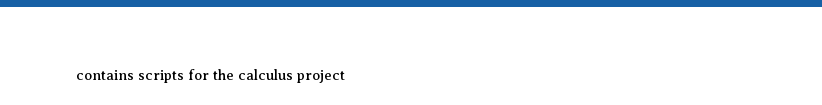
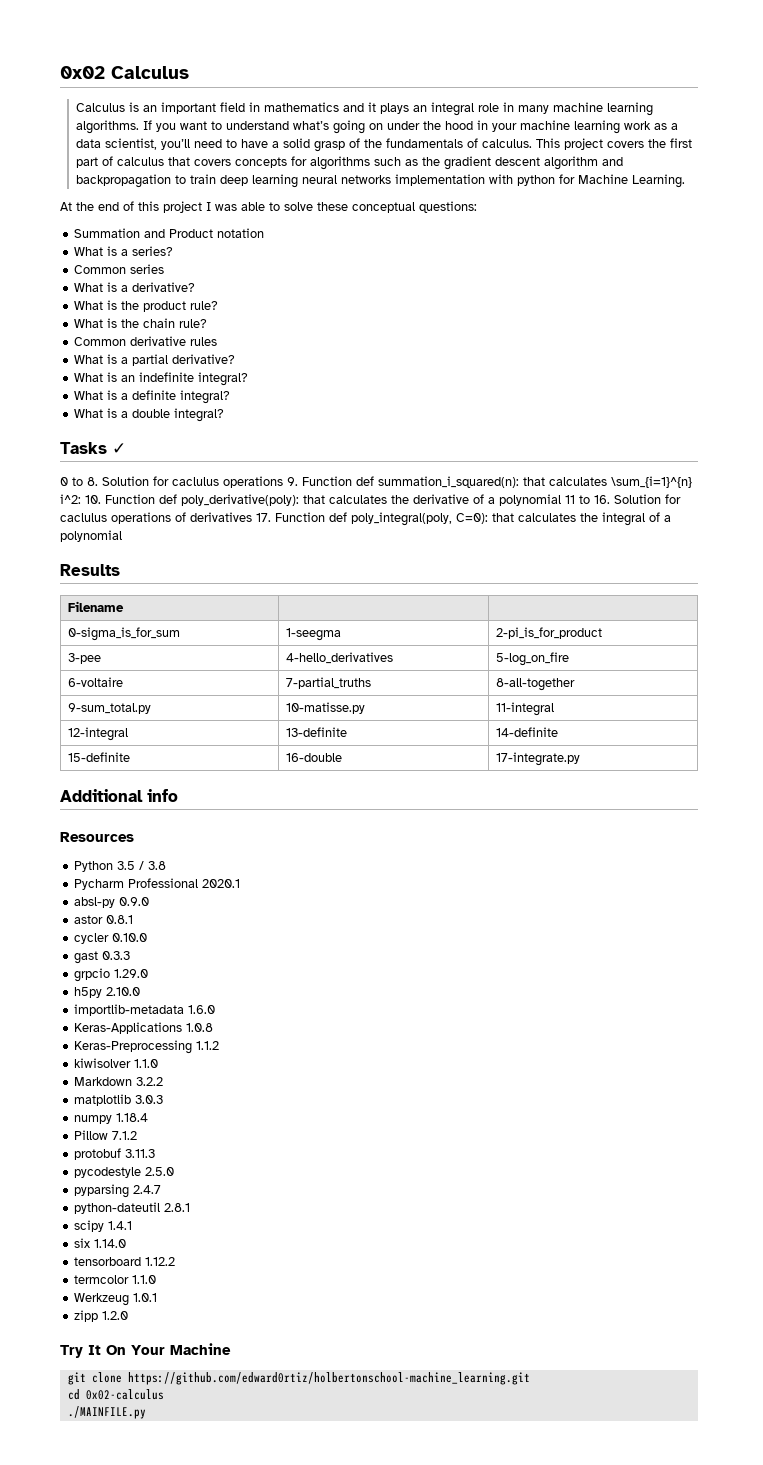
[76,69,345,83] contains scripts for the calculus project -> [60,66,189,79] [76,102,654,116] [76,120,679,134] [76,138,693,152] [76,156,624,170] [76,174,686,188] [60,201,477,213] [74,228,265,238] [74,246,174,256] [74,264,165,274] [74,282,196,292] [74,300,219,312] [74,318,208,328] [74,336,218,346] [74,354,236,366] [74,372,249,386] [74,390,231,404] [74,408,225,422] [60,442,126,454] [60,476,692,488] [60,494,681,506] [60,512,671,526] [60,530,122,542] [60,564,120,576] [68,601,125,612] [68,627,181,641] [286,628,342,641] [496,627,603,639] [68,653,102,664] [286,652,394,664] [496,652,570,666] [68,677,124,687] [286,677,372,689] [496,678,576,691] [68,703,152,714] [286,702,366,714] [496,702,555,716] [68,727,129,741] [286,727,348,737] [496,727,559,737] [68,752,131,762] [286,753,343,762] [496,752,581,766] [60,789,178,802] [60,832,134,842] [74,861,167,872] [74,878,241,890] [74,897,150,908] [74,915,134,924] [74,933,148,944] [74,951,131,964] [74,968,149,982] [74,987,141,998] [74,1004,216,1016] [74,1022,214,1034] [74,1040,220,1054] [74,1058,159,1068] [74,1077,164,1086] [74,1094,164,1106] [74,1113,149,1124] [74,1130,138,1140] [74,1148,156,1160] [74,1167,175,1178] [74,1184,162,1198] [74,1202,191,1214] [74,1220,133,1232] [74,1238,127,1248] [74,1257,176,1266] [74,1275,157,1284] [74,1293,158,1306] [74,1310,129,1322] [60,1343,231,1358] [67,1372,530,1385] [67,1389,164,1400] [67,1406,146,1419] 0x02 Calculus // Calculus is an important field in mathematics and it plays an integral role in many machine learning algorithms. If you want to understand what’s going on under the hood in your machine learning work as a data scientist, you’ll need to have a solid grasp of the fundamentals of calculus. This project covers the first part of calculus that covers concepts for algorithms such as the gradient descent algorithm and backpropagation to train deep learning neural networks implementation with python for Machine Learning. // At the end of this project I was able to solve these conceptual questions: // Summation and Product notation // What is a series? // Common series // What is a derivative? // What is the product rule? // What is the chain rule? // Common derivative rules // What is a partial derivative? // What is an indefinite integral? // What is a definite integral? // What is a double integral? // Tasks ✓ // 0 to 8. Solution for caclulus operations 9. Function def summation_i_squared(n): that calculates \sum_{i=1}^{n} i^2: 10. Function def poly_derivative(poly): that calculates the derivative of a polynomial 11 to 16. Solution for caclulus operations of derivatives 17. Function def poly_integral(poly, C=0): that calculates the integral of a polynomial // Results // Filename | | // 0-sigma_is_for_sum | 1-seegma | 2-pi_is_for_product // 3-pee | 4-hello_derivatives | 5-log_on_fire // 6-voltaire | 7-partial_truths | 8-all-together // 9-sum_total.py | 10-matisse.py | 11-integral // 12-integral | 13-definite | 14-definite // 15-definite | 16-double | 17-integrate.py // Additional info // Resources // Python 3.5 / 3.8 // Pycharm Professional 2020.1 // absl-py 0.9.0 // astor 0.8.1 // cycler 0.10.0 // gast 0.3.3 // grpcio 1.29.0 // h5py 2.10.0 // importlib-metadata 1.6.0 // Keras-Applications 1.0.8 // Keras-Preprocessing 1.1.2 // kiwisolver 1.1.0 // Markdown 3.2.2 // matplotlib 3.0.3 // numpy 1.18.4 // Pillow 7.1.2 // protobuf 3.11.3 // pycodestyle 2.5.0 // pyparsing 2.4.7 // python-dateutil 2.8.1 // scipy 1.4.1 // six 1.14.0 // tensorboard 1.12.2 // termcolor 1.1.0 // Werkzeug 1.0.1 // zipp 1.2.0 // Try It On Your Machine // git clone https://github.com/edward0rtiz/holbertonschool-machine_learning.git // cd 0x02-calculus // ./MAINFILE.py

